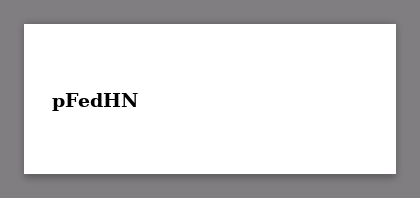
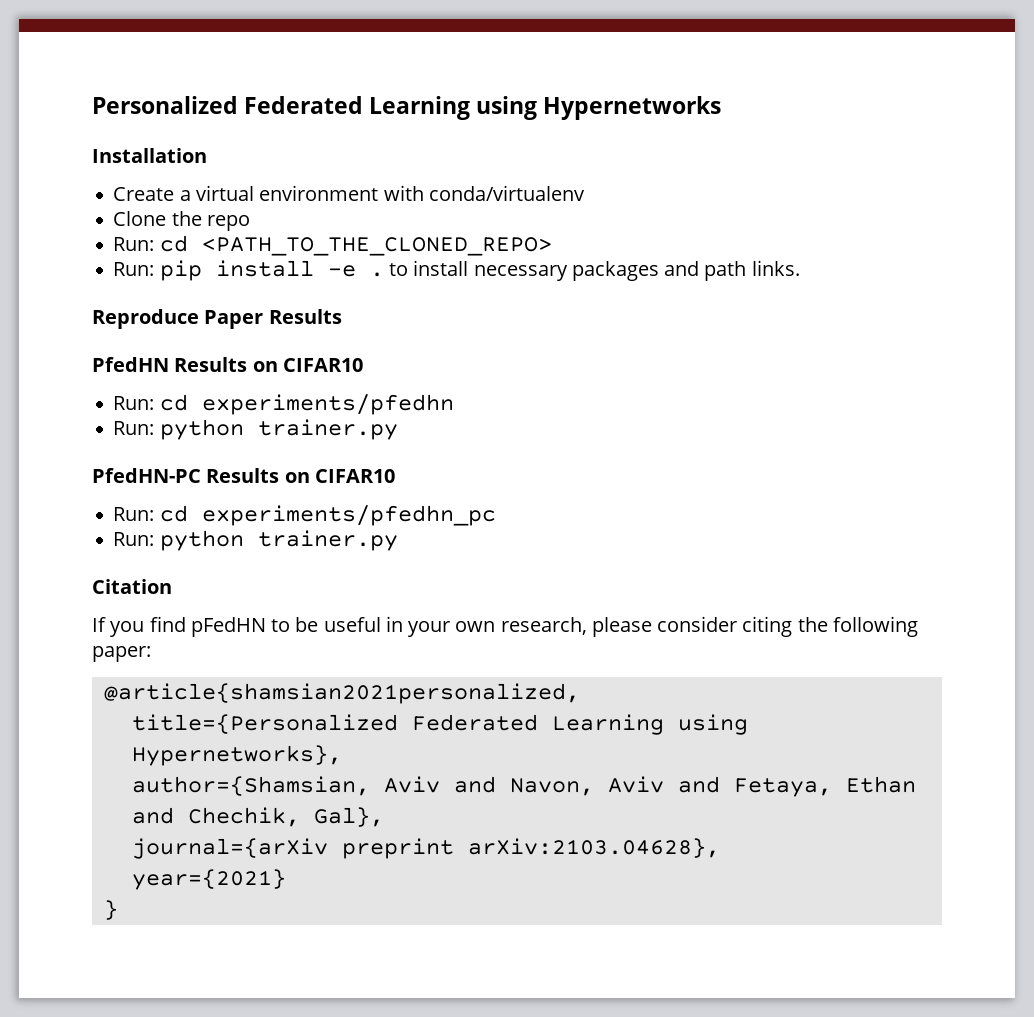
[52,93,138,111] pFedHN -> [92,96,722,120] [92,148,207,163] [113,185,585,201] [113,211,250,231] [113,235,552,256] [113,260,800,281] [92,309,342,329] [92,357,363,372] [113,394,454,415] [113,419,398,440] [92,468,395,483] [113,505,496,526] [113,530,398,551] [92,579,172,594] [92,616,918,637] [92,646,151,662] [103,683,580,704] [131,714,748,735] [131,745,342,766] [131,776,916,797] [131,807,384,827] [131,838,720,859] [131,869,286,890] [103,900,118,920] Personalized Federated Learning using Hypernetworks // Installation // Create a virtual environment with conda/virtualenv // Clone the repo // Run: cd <PATH_TO_THE_CLONED_REPO> // Run: pip install -e . to install necessary packages and path links. // Reproduce Paper Results // PfedHN Results on CIFAR10 // Run: cd experiments/pfedhn // Run: python trainer.py // PfedHN-PC Results on CIFAR10 // Run: cd experiments/pfedhn_pc // Run: python trainer.py // Citation // If you find pFedHN to be useful in your own research, please consider citing the following paper: // @article{shamsian2021personalized, // title={Personalized Federated Learning using Hypernetworks}, // author={Shamsian, Aviv and Navon, Aviv and Fetaya, Ethan and Chechik, Gal}, // journal={arXiv preprint arXiv:2103.04628}, // year={2021} // }

